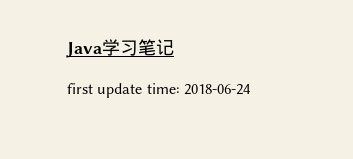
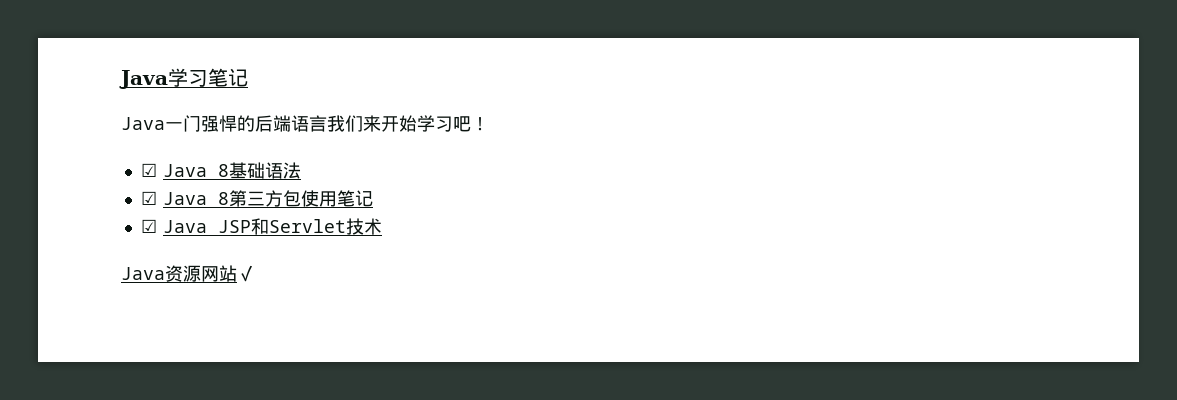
[67,83,251,98] first update time: 2018-06-24 -> [121,115,489,132] [140,162,301,179] [140,190,373,207] [140,218,382,235] [121,265,255,282] Java一门强悍的后端语言我们来开始学习吧！ // ☑ Java 8基础语法 // ☑ Java 8第三方包使用笔记 // ☑ Java JSP和Servlet技术 // Java资源网站✓

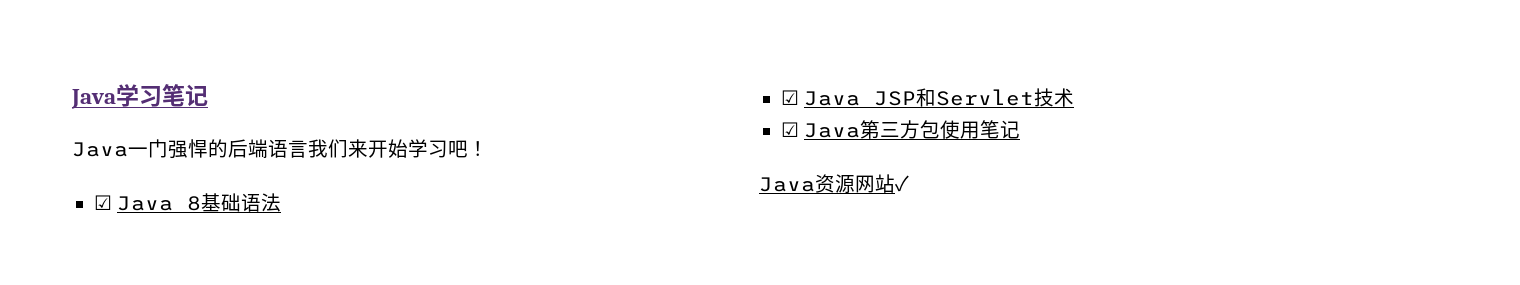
[217,192,229,205] 8 -> [874,88,1075,107] [781,122,861,138] JSP和Servlet技术 // ☑ Java
[140,218,382,235] // ☑ Java JSP和Servlet技术 -> (1021, 129) none

